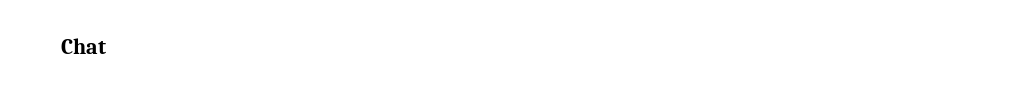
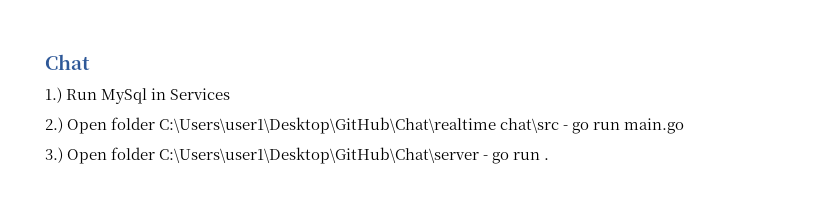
(106, 46) none -> [45,87,231,104] [45,117,685,134] [45,147,550,164] // 1.) Run MySql in Services // 2.) Open folder C:\Users\user1\Desktop\GitHub\Chat\realtime chat\src - go run main.go // 3.) Open folder C:\Users\user1\Desktop\GitHub\Chat\server - go run .

